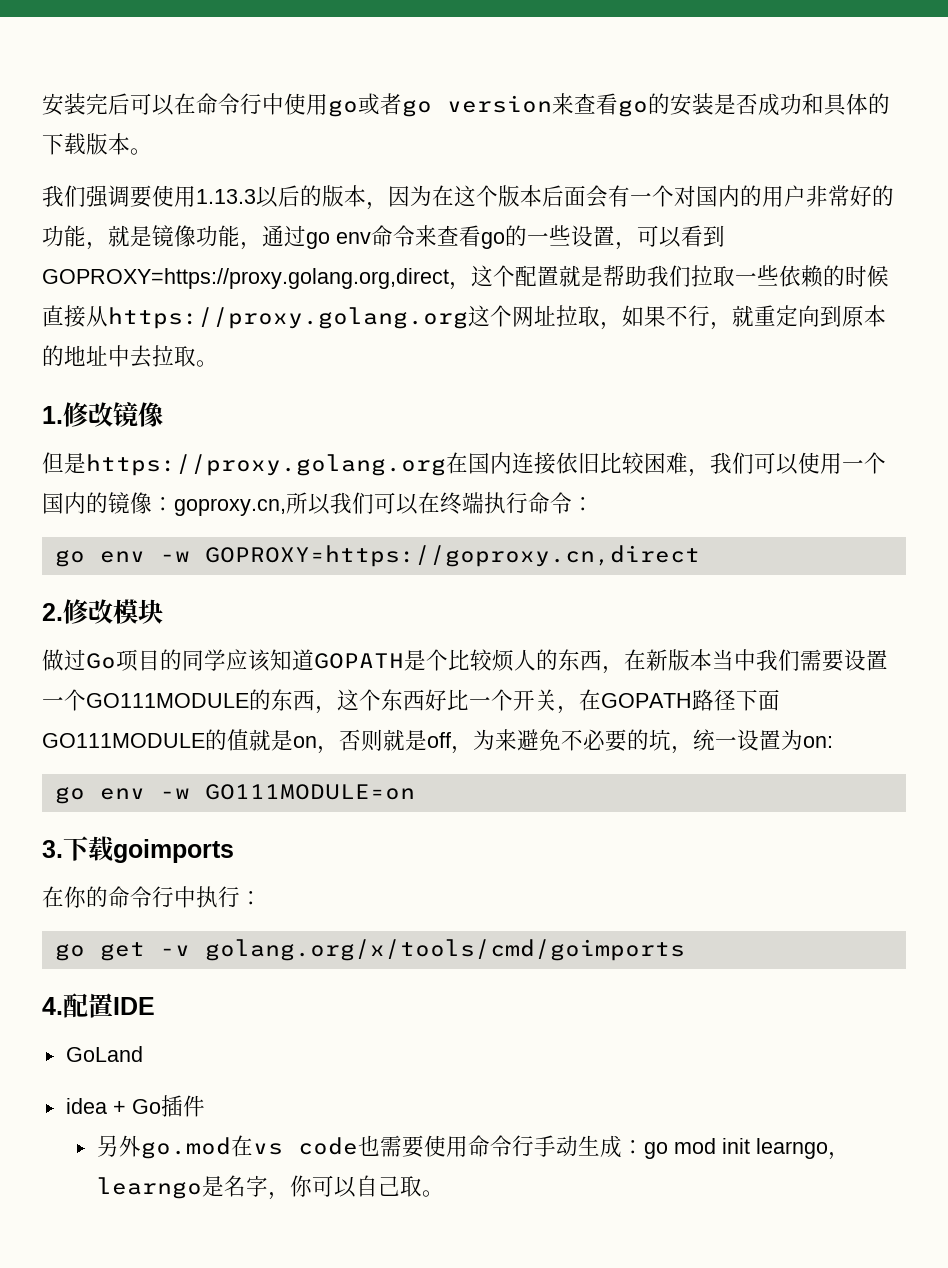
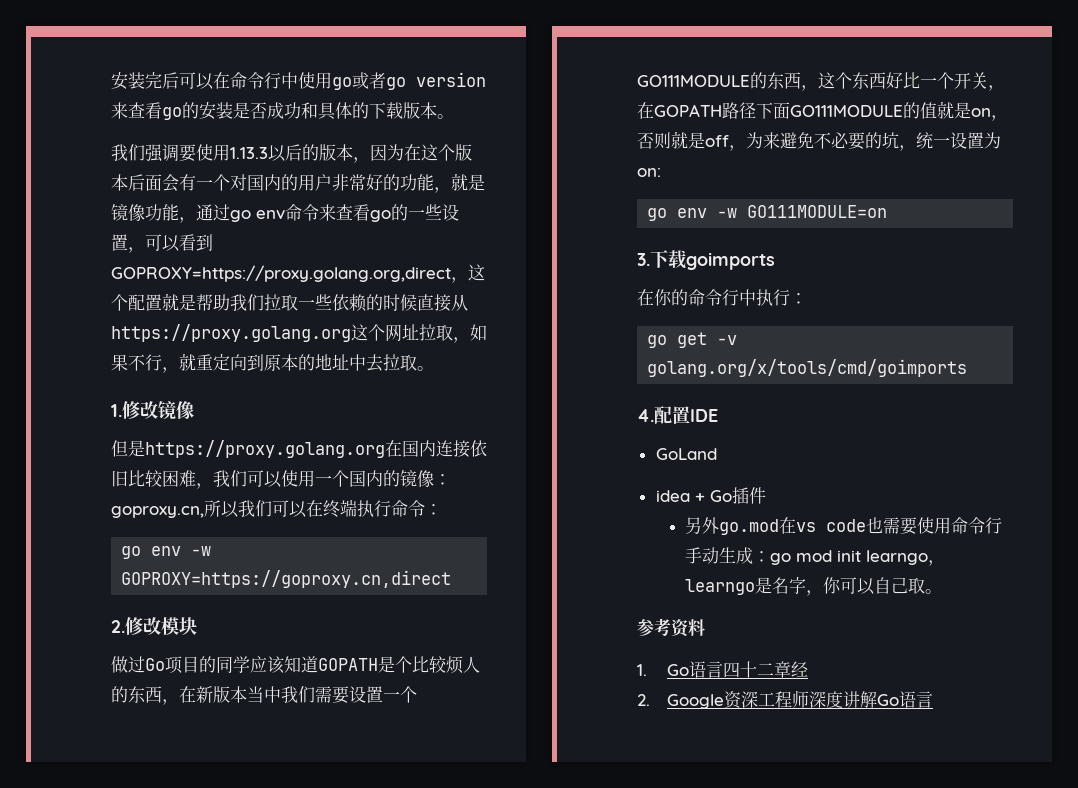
(444, 1193) none -> [637,618,705,637] [637,661,808,678] [637,690,933,709] // 参考资料 // 1. Go语言四十二章经 // 2. Google资深工程师深度讲解Go语言

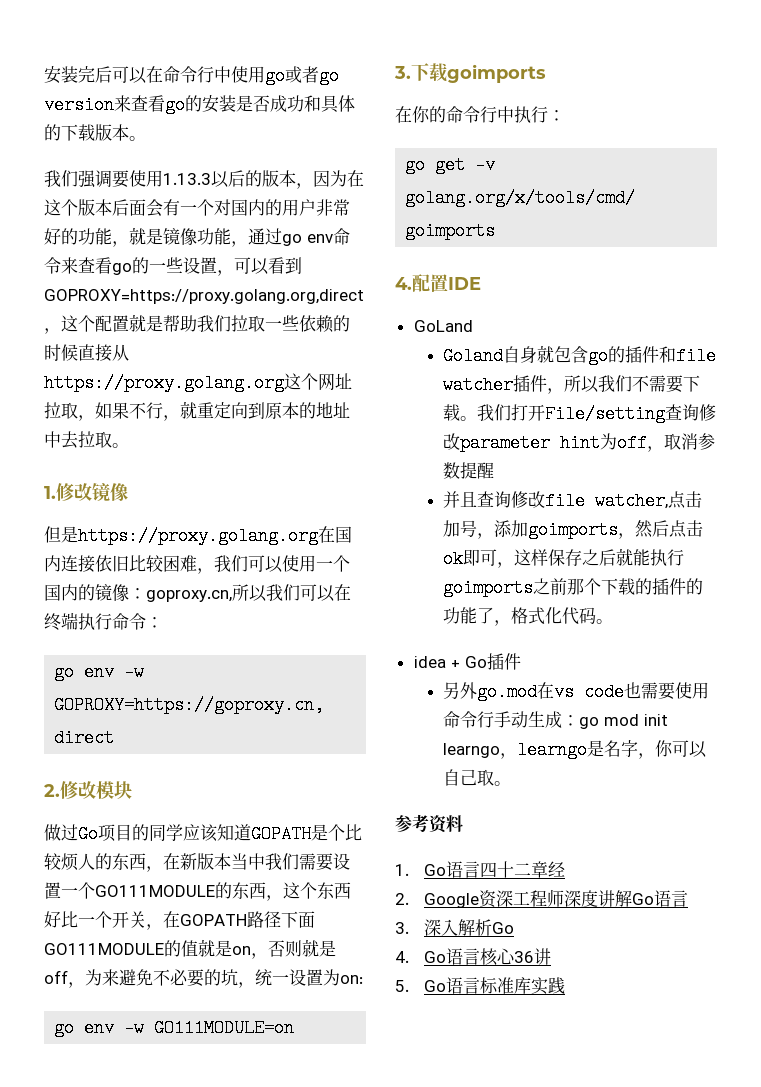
(717, 454) none -> [443,345,717,365] [443,375,701,394] [443,404,717,423] [443,433,716,452] [443,462,495,479] [443,491,703,510] [443,520,704,539] [443,548,685,568] [443,578,704,597] [443,607,614,626] // Goland自身就包含go的插件和file watcher插件，所以我们不需要下载。我们打开File/setting查询修改parameter hint为off，取消参数提醒 // 并且查询修改file watcher,点击加号，添加goimports，然后点击ok即可，这样保存之后就能执行goimports之前那个下载的插件的功能了，格式化代码。
(933, 699) none -> [395,919,515,936] [395,948,552,966] [395,977,566,995] // 3.深入解析Go // 4. Go语言核心36讲 // 5. Go语言标准库实践

